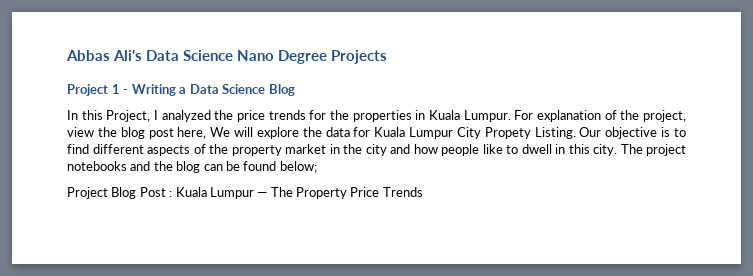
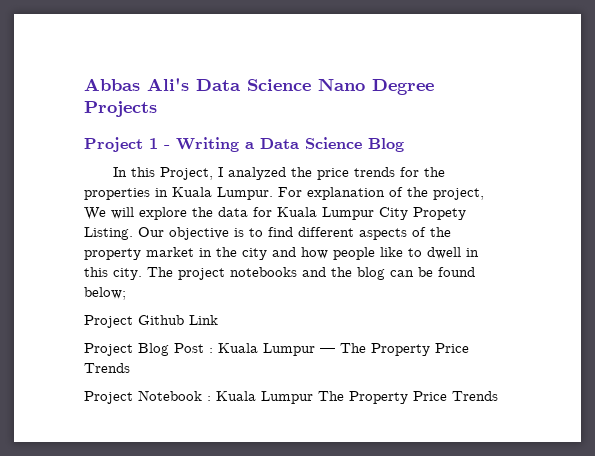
[67,127,207,139] view the blog post here, -> (484, 194) none
(317, 167) none -> [84,315,218,328] // Project Github Link
(423, 192) none -> [84,390,498,404] // Project Notebook : Kuala Lumpur The Property Price Trends

